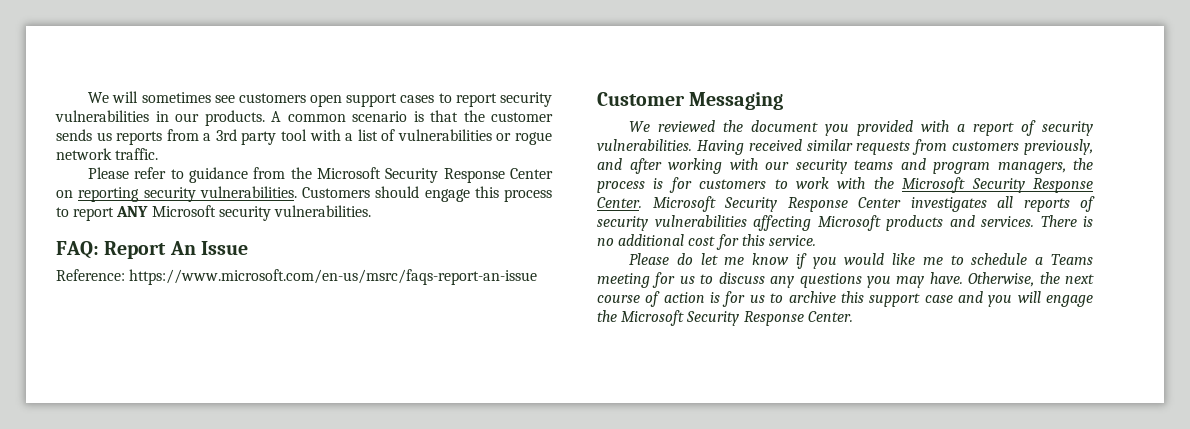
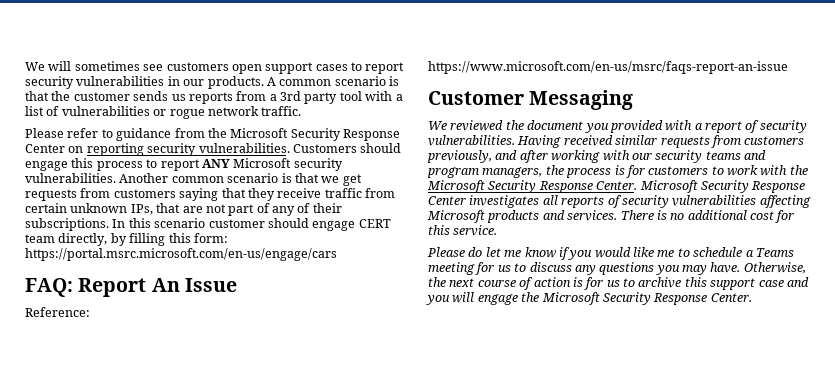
(371, 211) none -> [119,173,362,186] [25,188,395,201] [25,203,342,216] [25,218,391,231] [25,233,228,246] [25,248,337,261] Another common scenario is that we get requests from customers saying that they receive traffic from certain unknown IPs, that are not part of any of their subscriptions. In this scenario customer should engage CERT team directly, by filling this form: https://portal.msrc.microsoft.com/en-us/engage/cars

